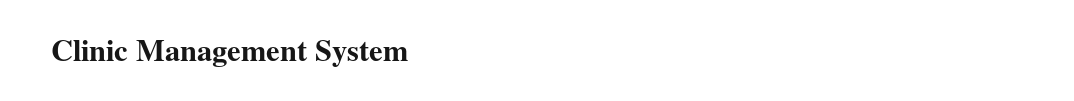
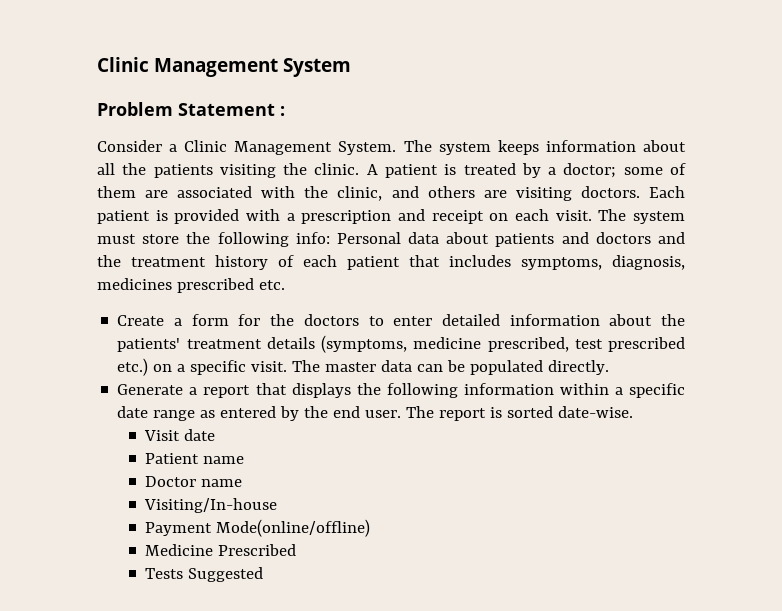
(409, 53) none -> [97,102,285,116] [97,140,686,155] [97,163,686,178] [97,186,686,201] [97,209,685,224] [97,232,685,247] [97,255,685,270] [97,278,285,293] [117,314,685,326] [117,335,685,353] [117,358,610,376] [117,383,685,398] [117,406,634,421] [144,429,216,441] [145,453,245,464] [145,476,243,487] [144,498,278,513] [145,519,371,537] [145,544,297,556] [145,567,264,582] // Problem Statement : // Consider a Clinic Management System. The system keeps information about all the patients visiting the clinic. A patient is treated by a doctor; some of them are associated with the clinic, and others are visiting doctors. Each patient is provided with a prescription and receipt on each visit. The system must store the following info: Personal data about patients and doctors and the treatment history of each patient that includes symptoms, diagnosis, medicines prescribed etc. // Create a form for the doctors to enter detailed information about the patients' treatment details (symptoms, medicine prescribed, test prescribed etc.) on a specific visit. The master data can be populated directly. // Generate a report that displays the following information within a specific date range as entered by the end user. The report is sorted date-wise. // Visit date // Patient name // Doctor name // Visiting/In-house // Payment Mode(online/offline) // Medicine Prescribed // Tests Suggested

